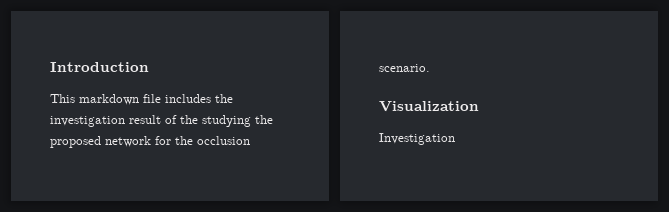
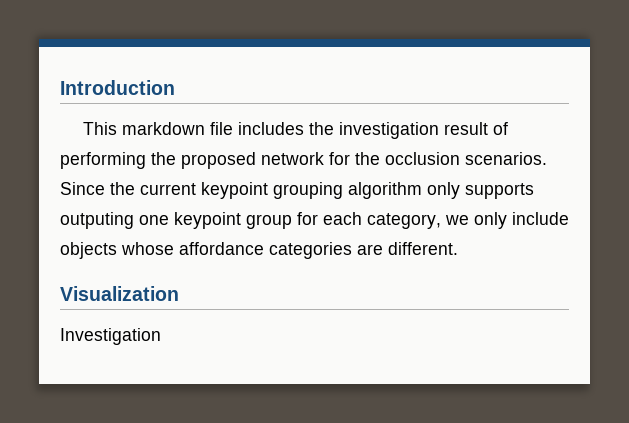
[180,115,251,127] the studying -> [60,152,146,169] performing
[379,64,430,72] scenario. -> [465,152,547,165] [60,182,534,199] [60,212,569,229] [60,242,458,259] scenarios. Since the current keypoint grouping algorithm only supports outputing one keypoint group for each category, we only include objects whose affordance categories are different.

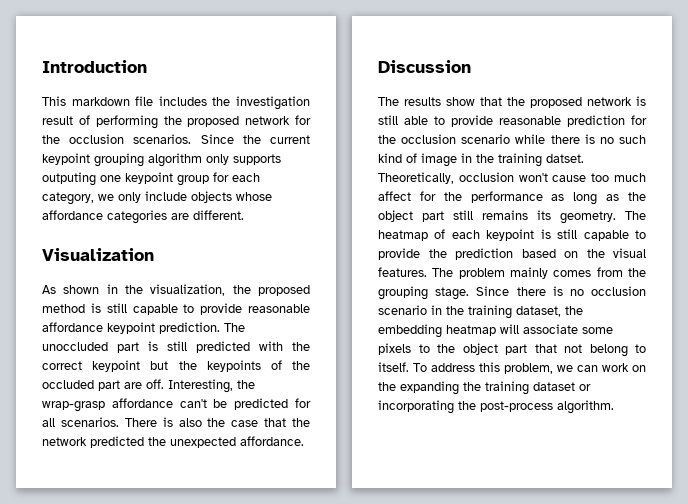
[60,328,161,345] Investigation -> [42,284,310,296] [42,303,310,315] [42,322,245,334] [42,341,310,353] [42,360,310,372] [42,379,255,393] [42,398,312,412] [42,417,310,427] [42,436,304,448] [378,60,471,73] [378,96,646,108] [378,115,647,127] [378,134,646,144] [378,153,584,167] [378,172,646,184] [378,191,646,205] [378,210,646,224] [378,229,646,241] [378,248,646,260] [378,267,646,279] [378,286,646,300] [378,305,583,319] [378,324,613,338] [378,343,646,357] [378,362,646,374] [378,381,591,395] [378,400,614,414] As shown in the visualization, the proposed method is still capable to provide reasonable affordance keypoint prediction. The unoccluded part is still predicted with the correct keypoint but the keypoints of the occluded part are off. Interesting, the wrap-grasp affordance can't be predicted for all scenarios. There is also the case that the network predicted the unexpected affordance. // Discussion // The results show that the proposed network is still able to provide reasonable prediction for the occlusion scenario while there is no such kind of image in the training datset. Theoretically, occlusion won't cause too much affect for the performance as long as the object part still remains its geometry. The heatmap of each keypoint is still capable to provide the prediction based on the visual features. The problem mainly comes from the grouping stage. Since there is no occlusion scenario in the training dataset, the embedding heatmap will associate some pixels to the object part that not belong to itself. To address this problem, we can work on the expanding the training dataset or incorporating the post-process algorithm.

